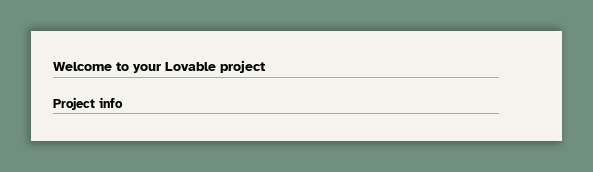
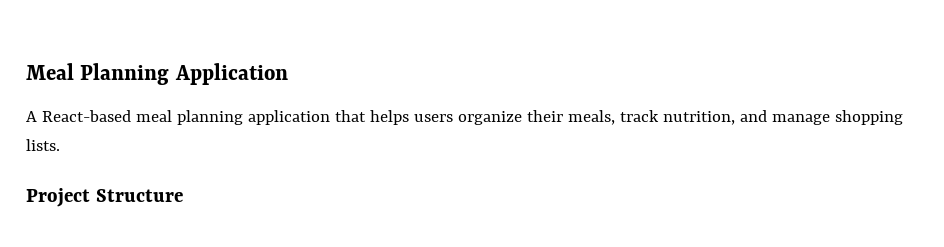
[53,60,265,73] Welcome to your Lovable project -> [26,63,288,85] [26,110,903,125] [26,139,60,151] Meal Planning Application // A React-based meal planning application that helps users organize their meals, track nutrition, and manage shopping lists.
[99,97,123,108] info -> [95,189,183,202] Structure

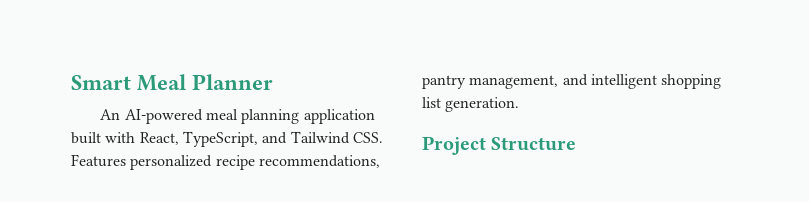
[26,63,288,85] [26,110,903,125] [26,139,60,151] Meal Planning Application // A React-based meal planning application that helps users organize their meals, track nutrition, and manage shopping lists. -> [71,74,274,91] [100,109,375,124] [71,131,383,147] [71,154,380,170] [422,74,722,89] [422,97,520,112] Smart Meal Planner // An AI-powered meal planning application built with React, TypeScript, and Tailwind CSS. Features personalized recipe recommendations, pantry management, and intelligent shopping list generation.

